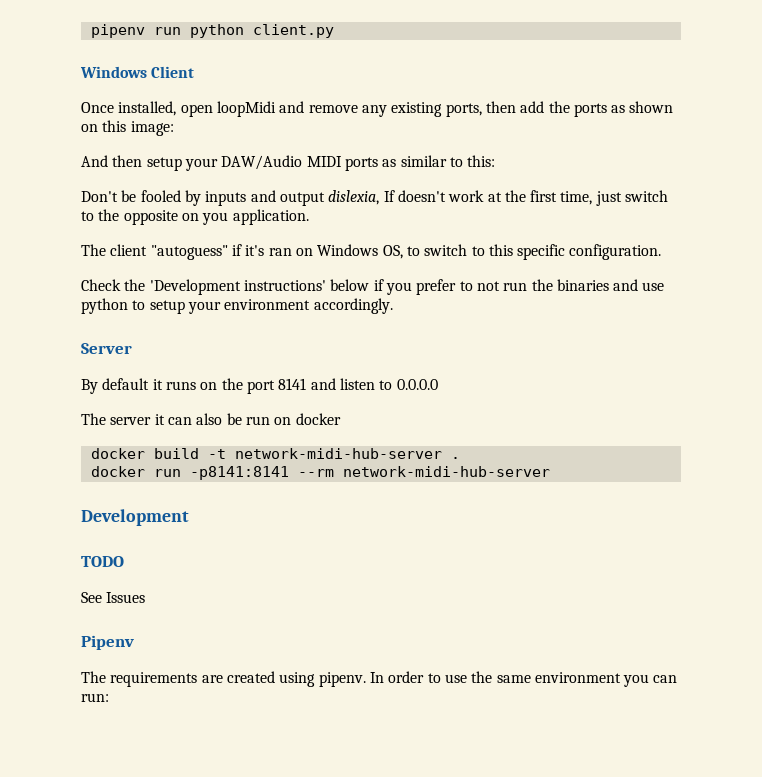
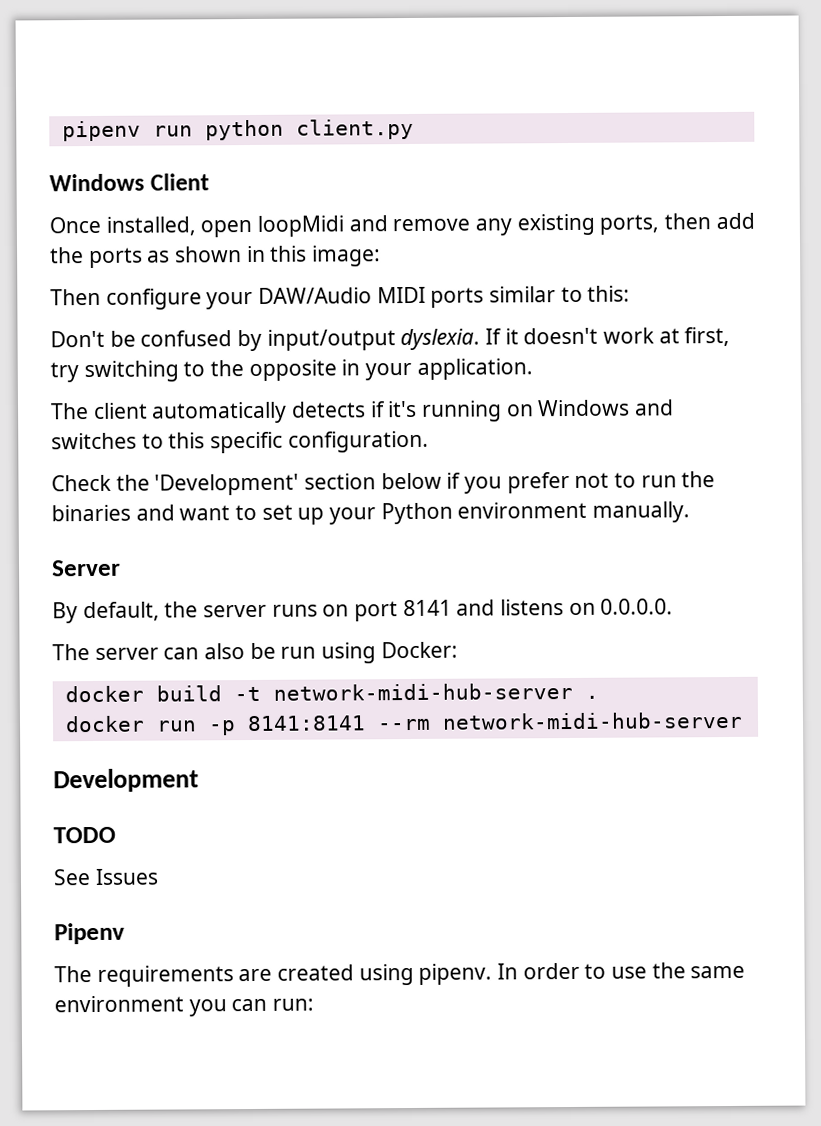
[81,124,98,132] on -> [246,245,266,263] in
[81,155,182,171] And then setup -> [50,288,202,310] Then configure
[382,159,397,167] as -> (485, 297) none
[140,190,669,206] fooled by inputs and output dislexia, If doesn't work at the first time, just switch -> [140,326,731,352] [50,360,179,383] confused by input/output dyslexia. If it doesn't work at first, try switching
[181,212,229,225] on you -> [341,359,413,381] in your
[150,245,228,260] "autoguess" -> [151,401,367,424] automatically detects
[268,248,292,256] ran -> [421,400,503,422] running
[382,244,468,259] OS, to switch -> [634,399,675,416] [51,432,137,450] and switches
[149,279,326,295] 'Development instructions' -> [154,473,377,496] 'Development' section
[459,281,500,291] to not -> [574,472,637,488] not to
[642,282,665,291] [81,298,393,314] use python to setup your environment accordingly. -> [179,501,691,525] want to set up your Python environment manually.
[102,378,163,390] default it -> [82,601,268,622] default, the server
[221,378,243,390] the -> (350, 610) none
[339,378,438,390] listen to 0.0.0.0 -> [500,598,674,616] listens on 0.0.0.0.
[154,414,165,425] it -> (159, 653) none
[274,413,341,425] on docker -> [321,641,458,664] using Docker:
[189,466,289,480] -p8141:8141 -> [207,715,366,736] -p 8141:8141

